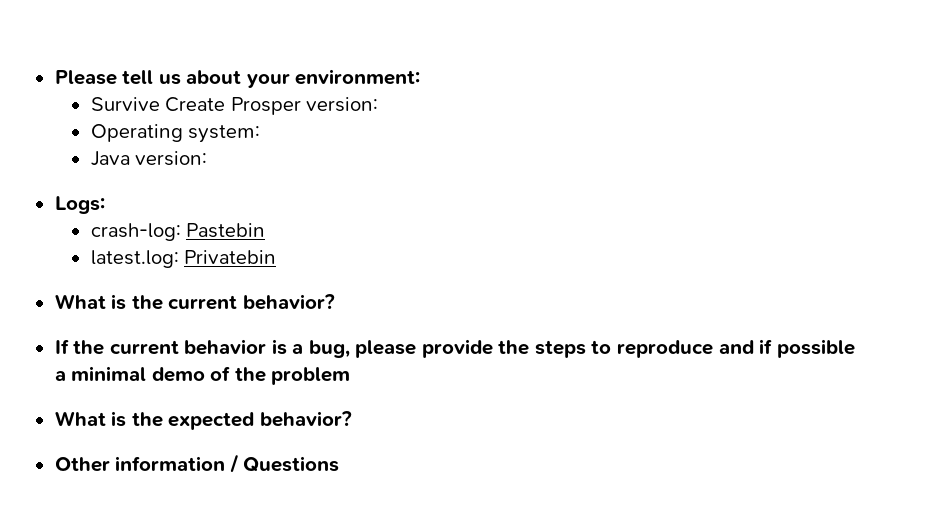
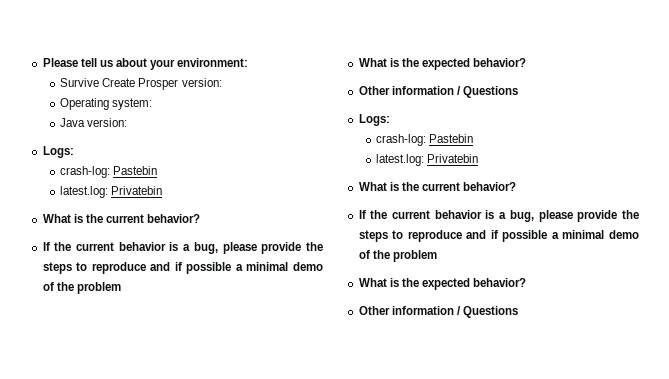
(340, 464) none -> [358,114,390,126] [376,134,474,146] [376,154,479,166] [358,182,517,191] [358,210,639,222] [358,230,639,242] [358,250,437,262] [358,278,527,290] [358,306,518,318] // Logs: // crash-log: Pastebin // latest.log: Privatebin // What is the current behavior? // If the current behavior is a bug, please provide the steps to reproduce and if possible a minimal demo of the problem // What is the expected behavior? // Other information / Questions

